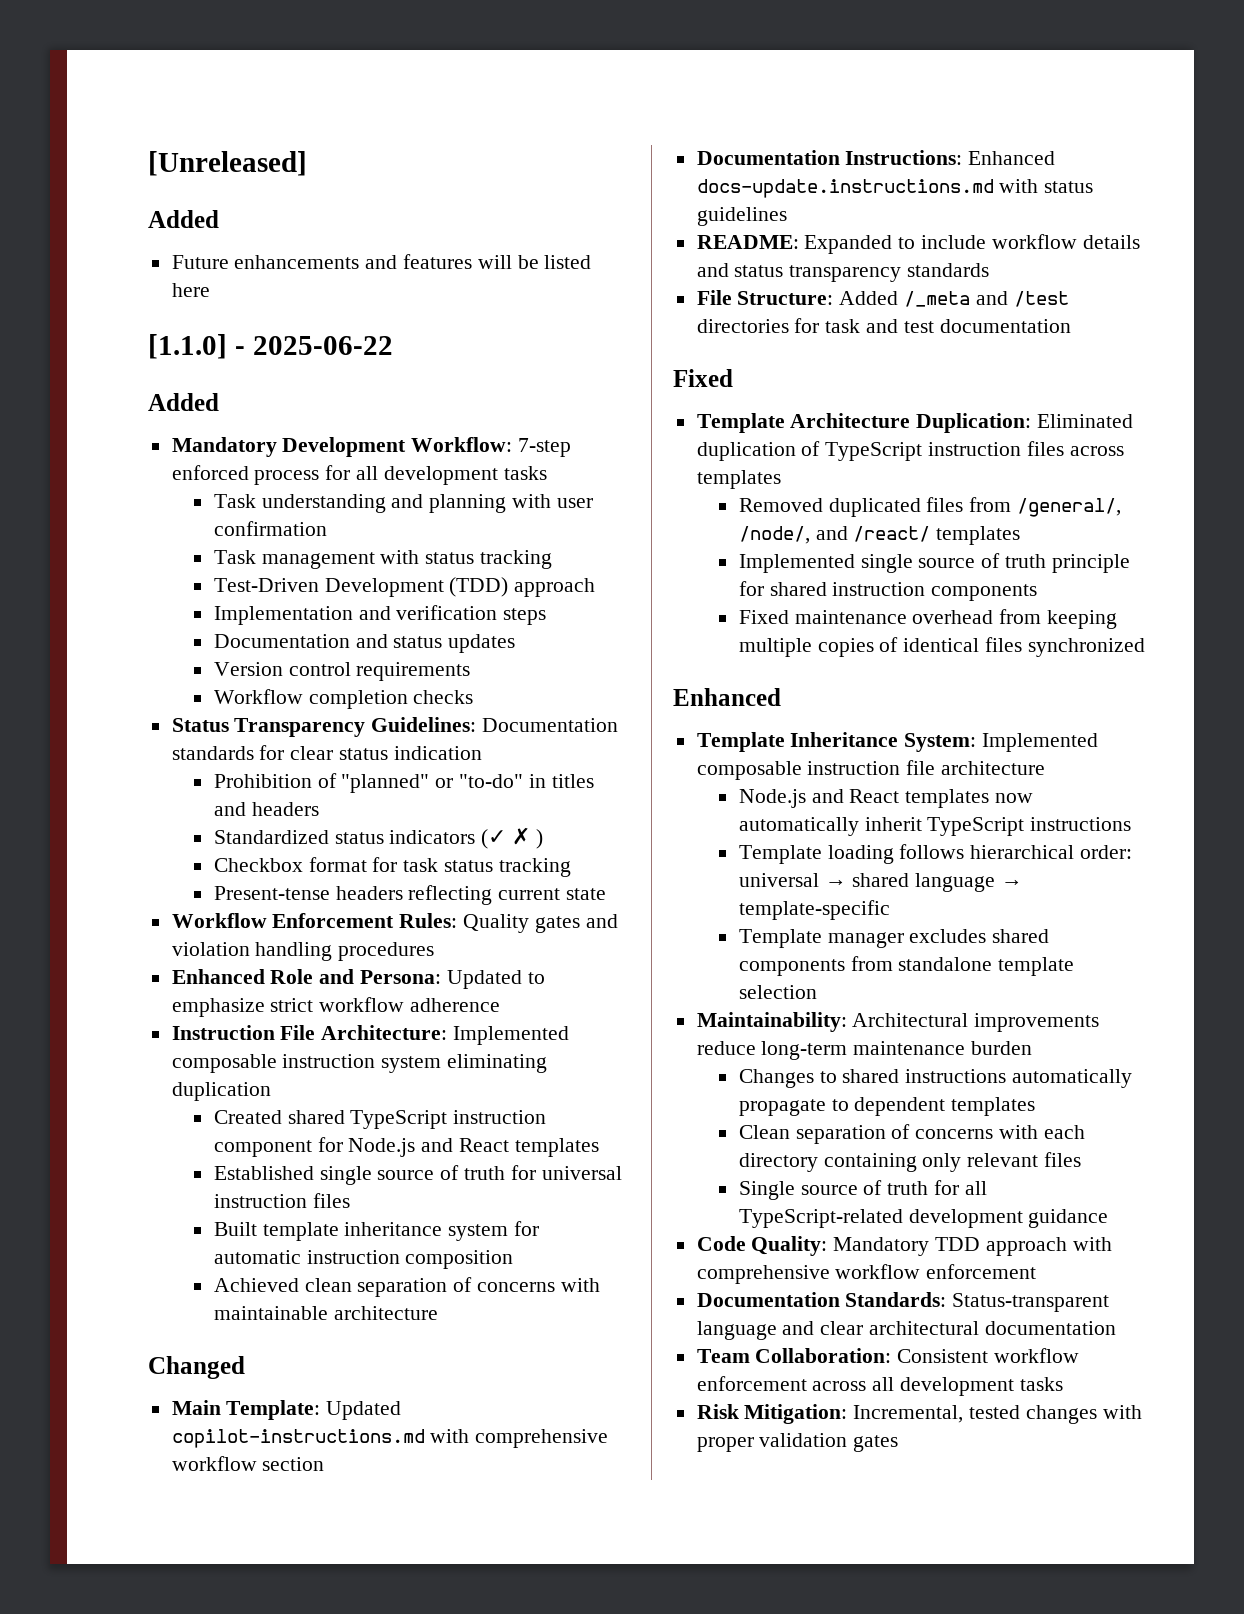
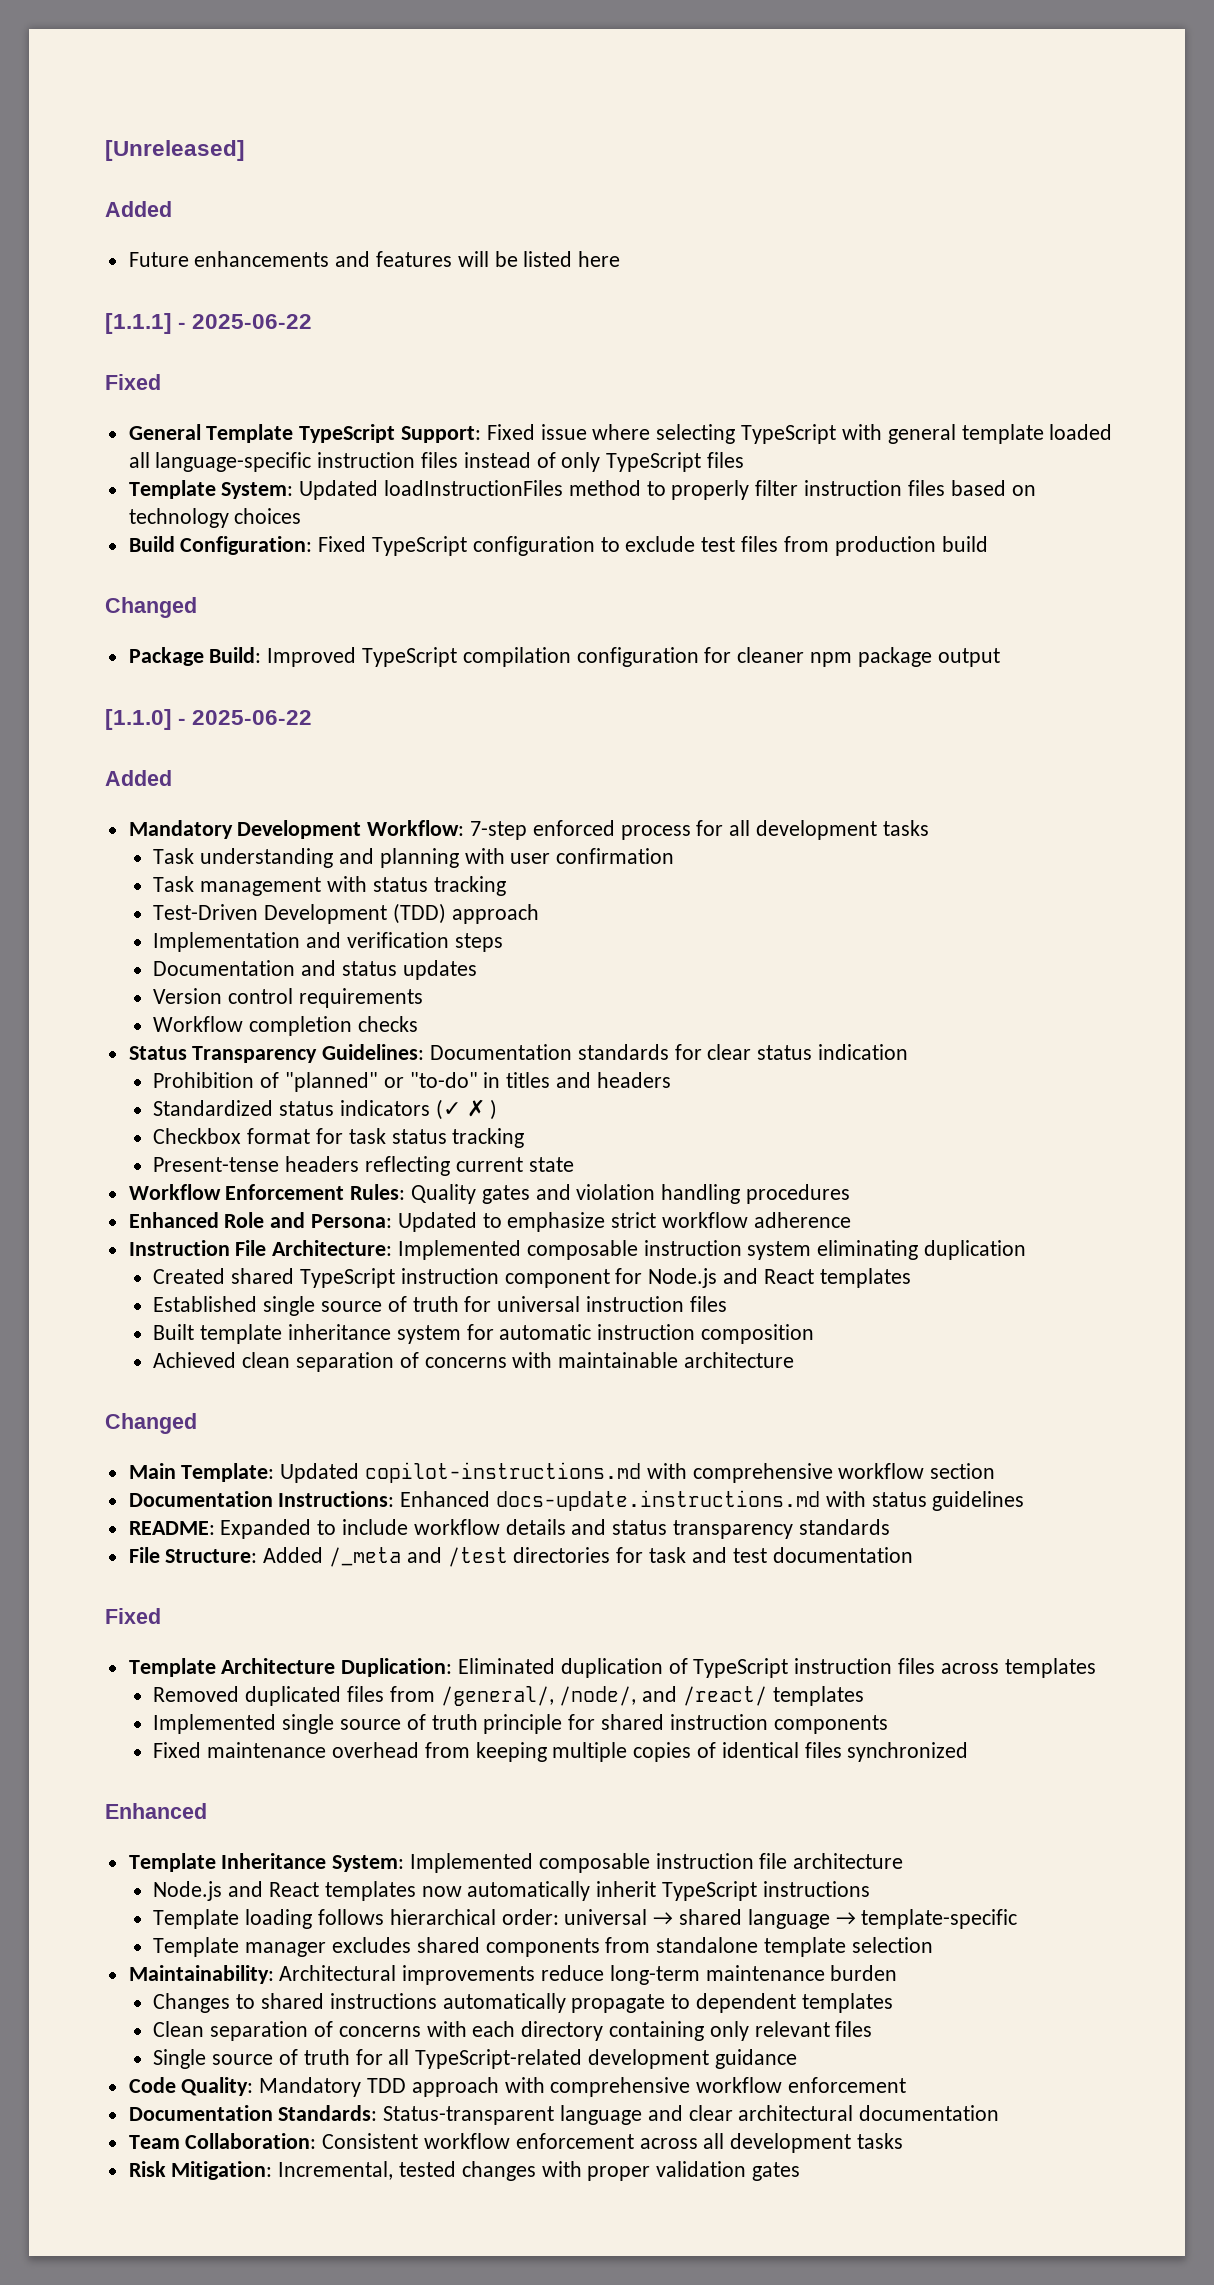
(210, 290) none -> [105,313,313,334] [105,374,161,390] [128,424,1113,444] [128,452,745,472] [128,480,1036,500] [128,508,302,528] [128,536,988,556] [105,597,197,618] [128,647,1000,667] // [1.1.1] - 2025-06-22 // Fixed // General Template TypeScript Support: Fixed issue where selecting TypeScript with general template loaded all language-specific instruction files instead of only TypeScript files // Template System: Updated loadInstructionFiles method to properly filter instruction files based on technology choices // Build Configuration: Fixed TypeScript configuration to exclude test files from production build // Changed // Package Build: Improved TypeScript compilation configuration for cleaner npm package output

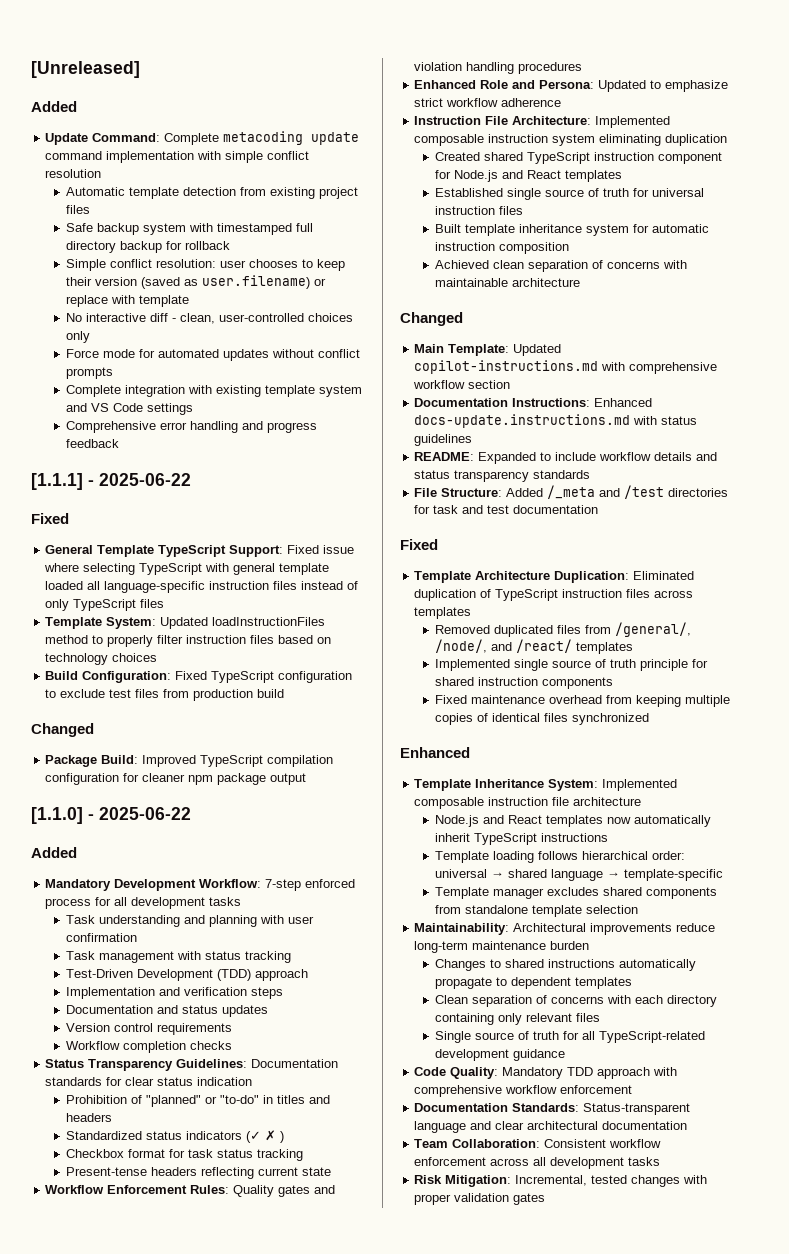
[128,251,621,267] Future enhancements and features will be listed here -> [45,131,360,145] [45,151,310,163] [45,169,102,178] [65,187,358,199] [65,205,90,214] [65,223,313,235] [65,241,230,253] [65,259,345,271] [65,275,326,289] [65,295,189,307] [65,313,353,324] [65,331,90,343] [65,349,360,361] [65,367,113,379] [65,385,362,397] [65,403,193,415] [65,421,317,433] [65,439,119,448] Update Command: Complete metacoding update command implementation with simple conflict resolution // Automatic template detection from existing project files // Safe backup system with timestamped full directory backup for rollback // Simple conflict resolution: user chooses to keep their version (saved as user.filename) or replace with template // No interactive diff - clean, user-controlled choices only // Force mode for automated updates without conflict prompts // Complete integration with existing template system and VS Code settings // Comprehensive error handling and progress feedback

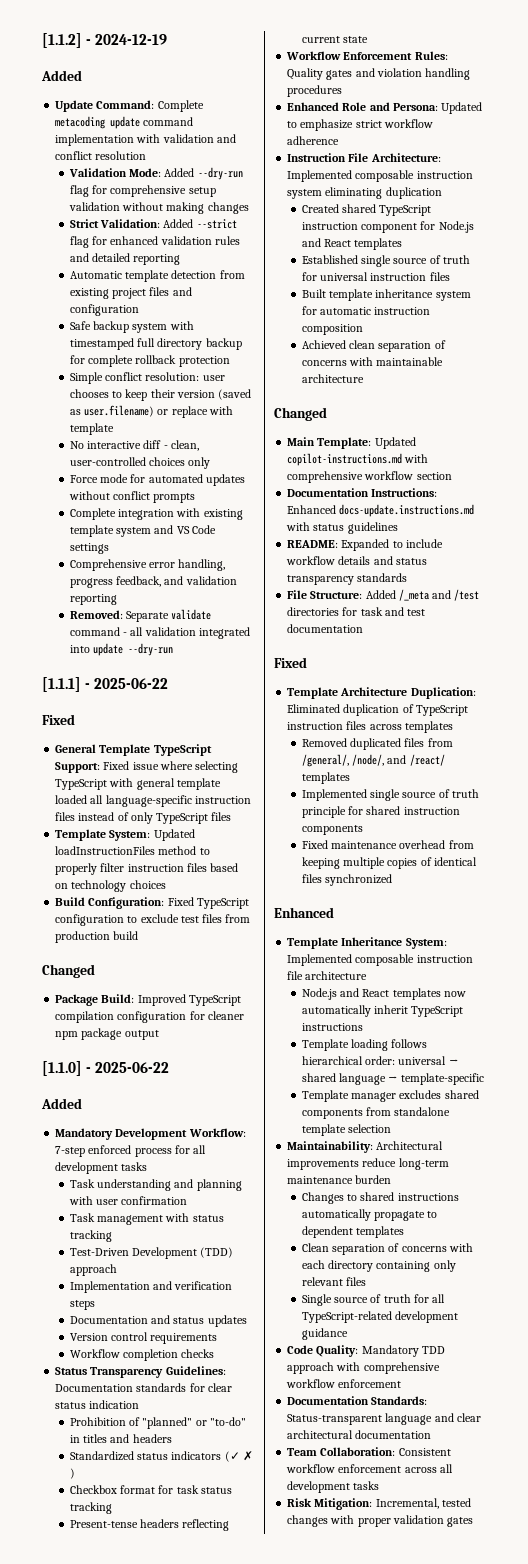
[31,61,140,78] [Unreleased] -> [42,33,168,48] [1.1.2] - 2024-12-19
[225,151,264,163] simple -> [162,134,236,143] validation and
(102, 173) none -> [68,167,243,180] [69,185,216,197] [68,202,249,214] [69,219,237,229] [69,236,240,248] [69,253,181,265] // Validation Mode: Added --dry-run flag for comprehensive setup validation without making changes // Strict Validation: Added --strict flag for enhanced validation rules and detailed reporting
(90, 209) none -> [172,287,192,296] [69,304,139,316] and configuration
(182, 245) none -> [88,355,134,367] complete
(230, 245) none -> [178,356,230,367] protection
[189,421,317,433] [65,439,119,448] handling and progress feedback -> [178,559,226,571] [69,576,237,588] [69,594,117,605] [69,609,212,622] [69,627,250,639] [69,643,174,656] handling, progress feedback, and validation reporting // Removed: Separate validate command - all validation integrated into update --dry-run

